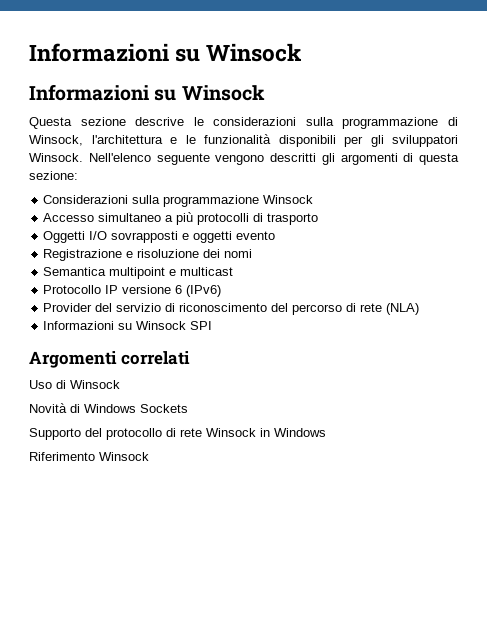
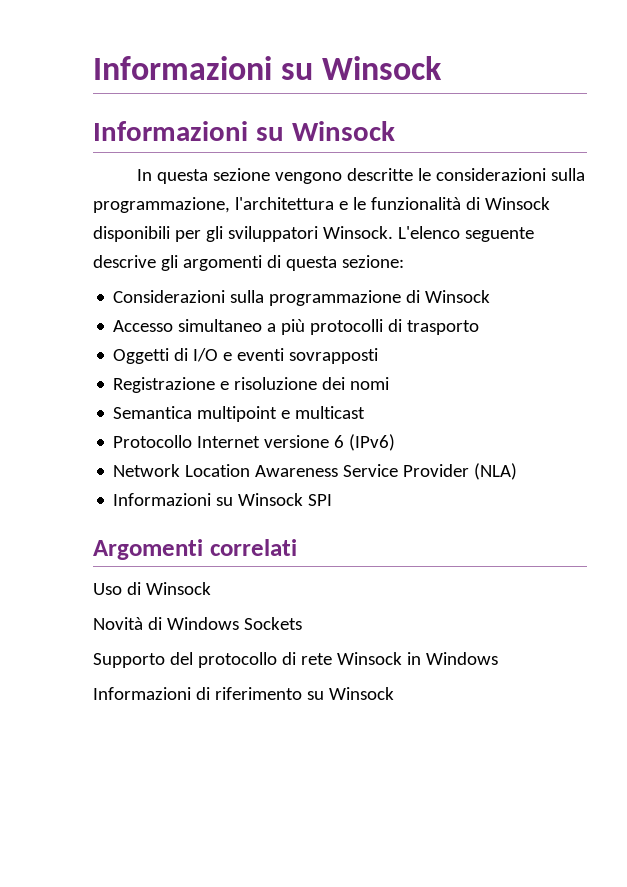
[29,117,458,129] [29,135,83,146] Questa sezione descrive le considerazioni sulla programmazione di Winsock, -> [137,168,586,184] [93,197,230,213] In questa sezione vengono descritte le considerazioni sulla programmazione,
(271, 139) none -> [465,197,550,210] di Winsock
[88,153,316,165] Nell'elenco seguente vengono descritti -> [397,226,534,242] [93,255,156,268] L'elenco seguente descrive
(260, 201) none -> [406,290,421,303] di
[89,231,276,243] I/O sovrapposti e oggetti evento -> [174,348,379,364] di I/O e eventi sovrapposti
[105,285,119,294] IP -> [197,436,261,448] Internet
[43,303,383,315] Provider del servizio di riconoscimento del percorso di rete -> [113,464,470,477] Network Location Awareness Service Provider
[29,452,95,461] Riferimento -> [93,687,324,700] Informazioni di riferimento su

